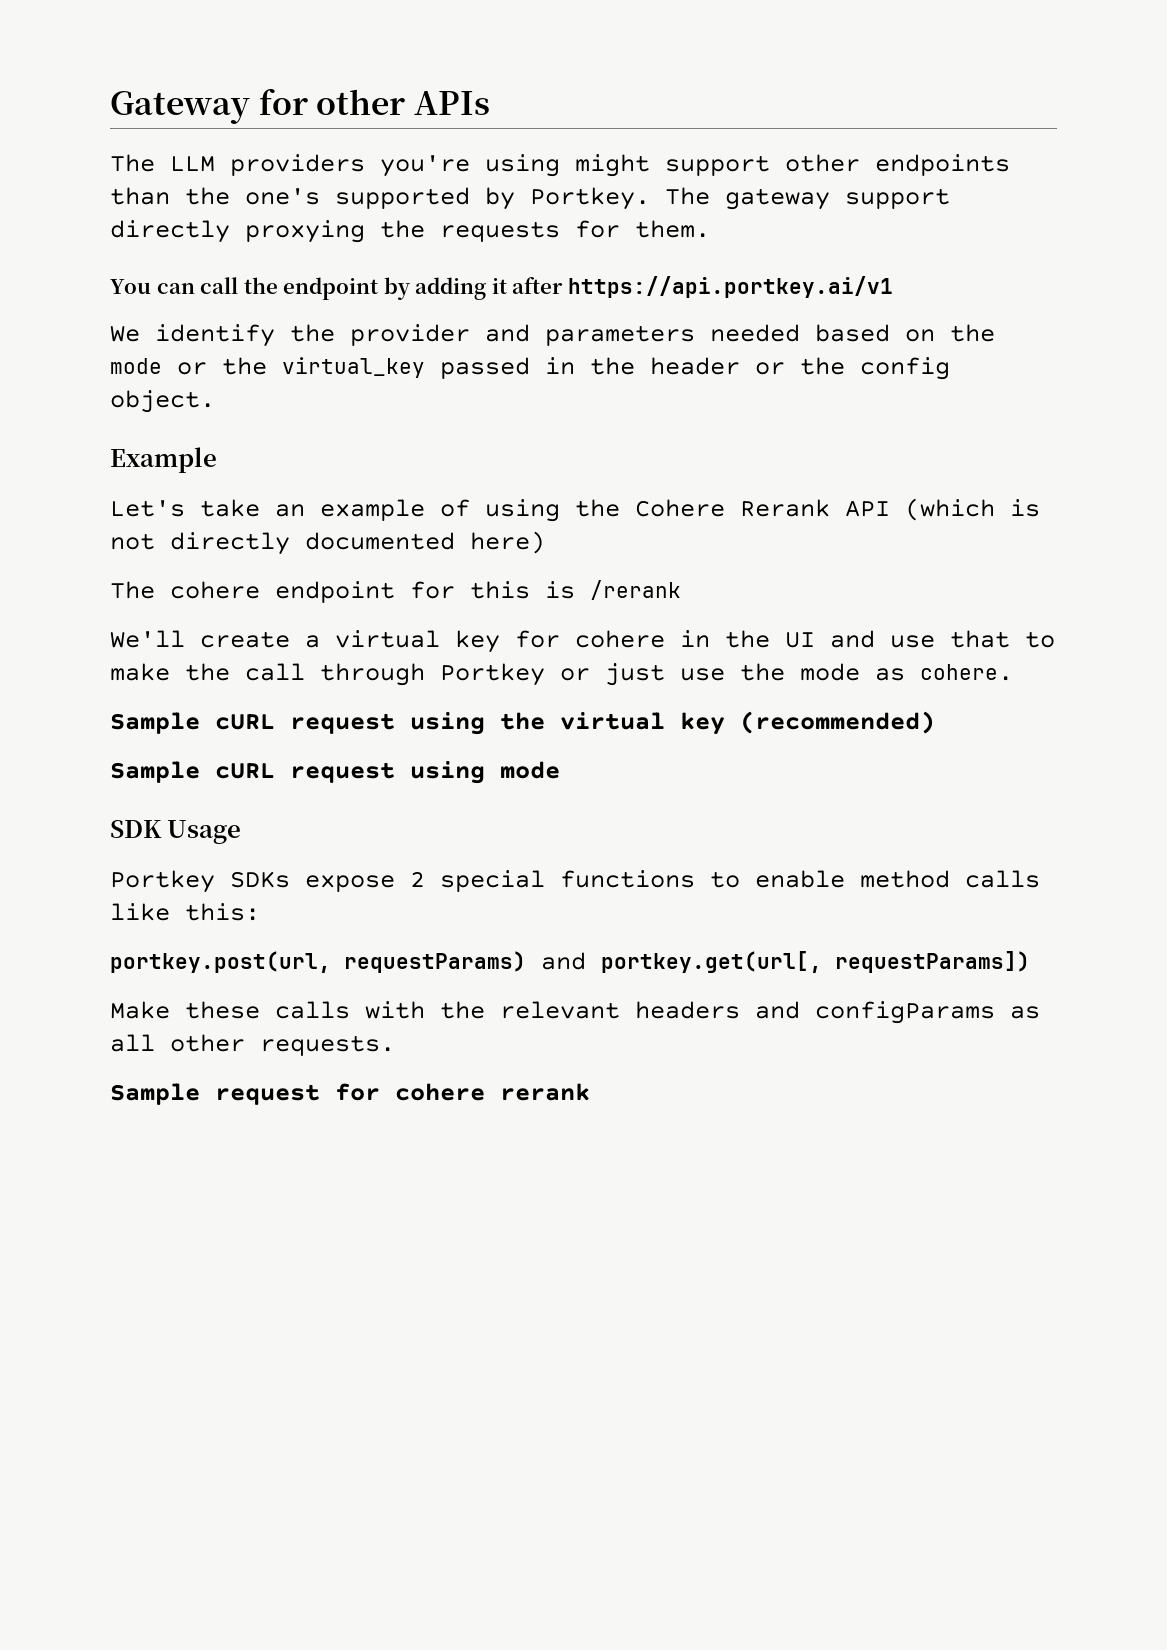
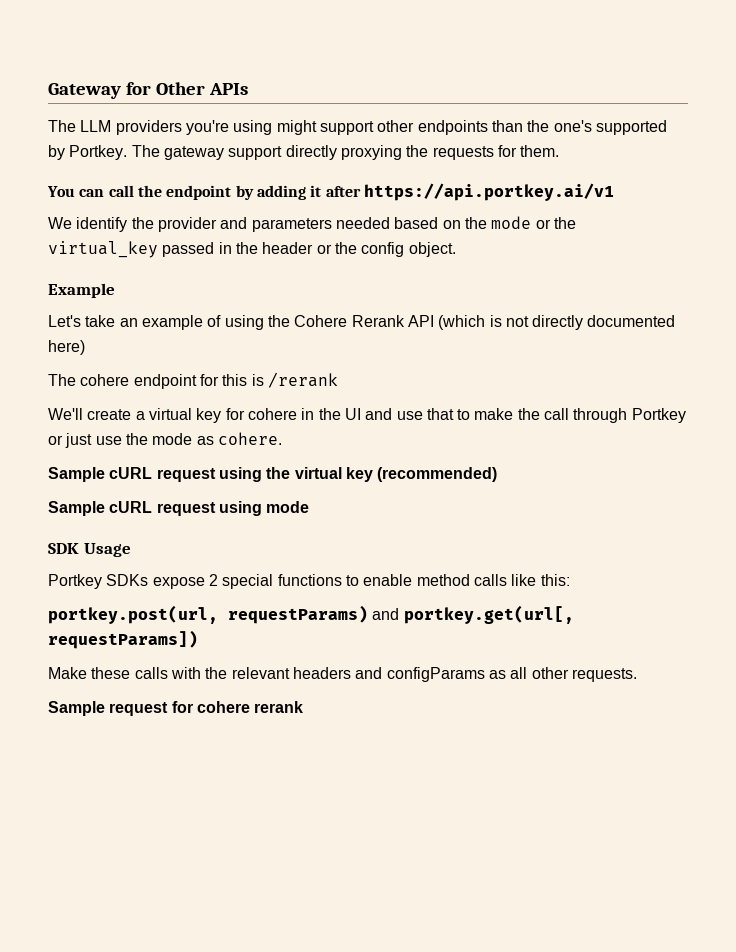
[316,89,406,115] other -> [156,82,206,95] Other

